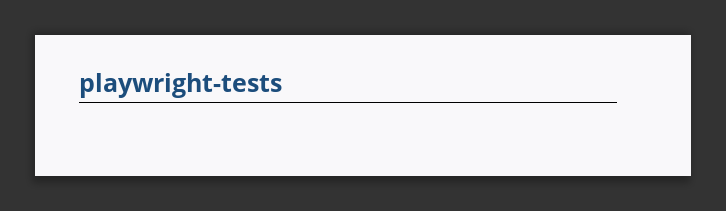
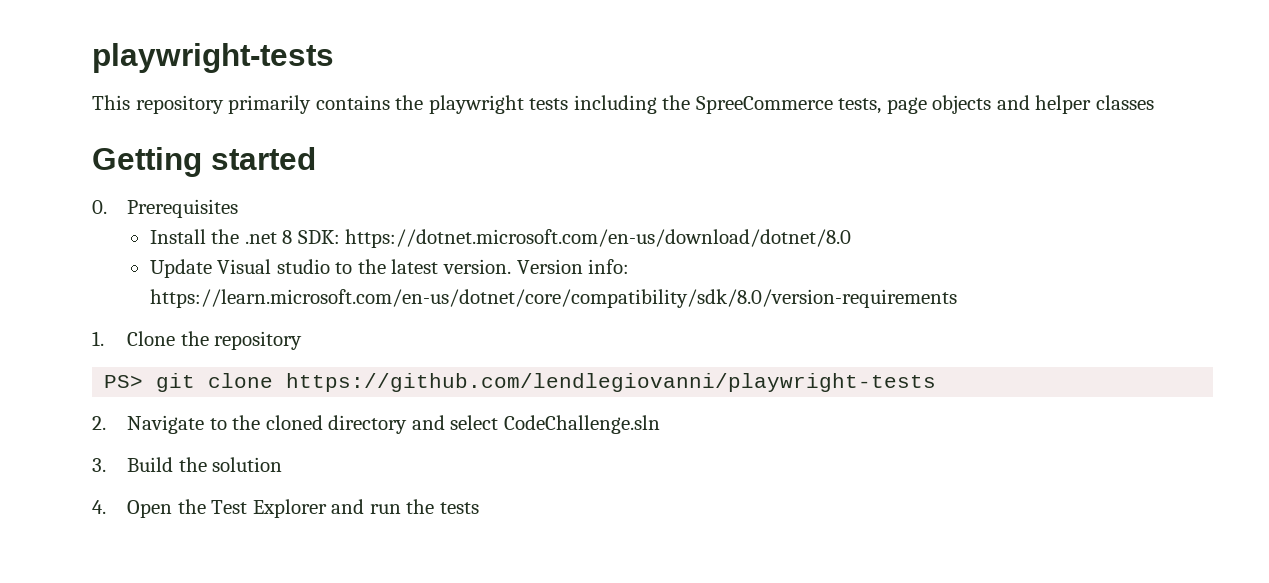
(282, 85) none -> [92,95,1155,114] [92,147,316,177] [92,199,239,218] [149,229,852,248] [149,259,630,278] [149,289,957,308] [92,331,303,350] [104,373,937,392] [92,415,660,434] [92,457,283,472] [92,499,479,518] // This repository primarily contains the playwright tests including the SpreeCommerce tests, page objects and helper classes // Getting started // 0. Prerequisites // Install the .net 8 SDK: https://dotnet.microsoft.com/en-us/download/dotnet/8.0 // Update Visual studio to the latest version. Version info: https://learn.microsoft.com/en-us/dotnet/core/compatibility/sdk/8.0/version-requirements // 1. Clone the repository // PS> git clone https://github.com/lendlegiovanni/playwright-tests // 2. Navigate to the cloned directory and select CodeChallenge.sln // 3. Build the solution // 4. Open the Test Explorer and run the tests

